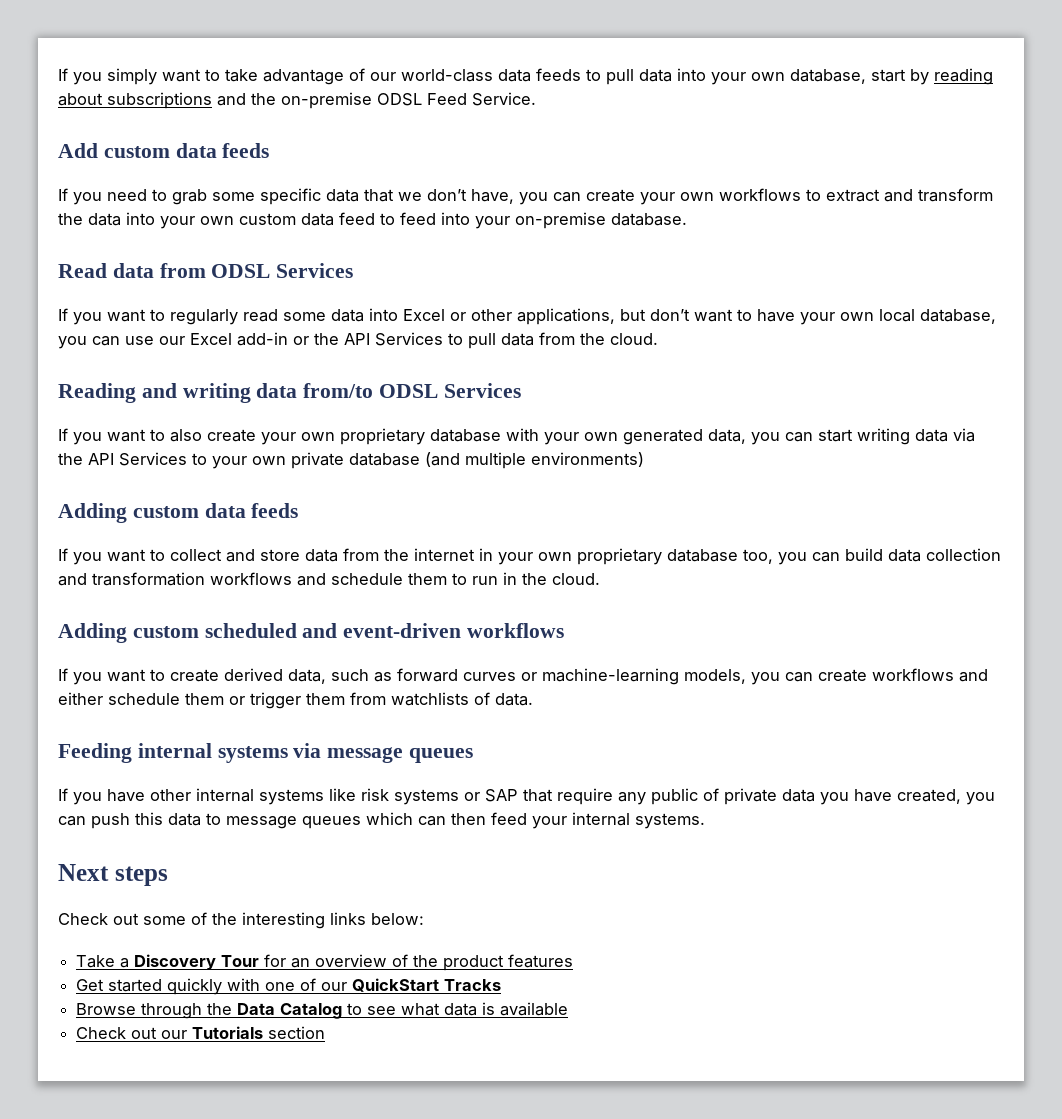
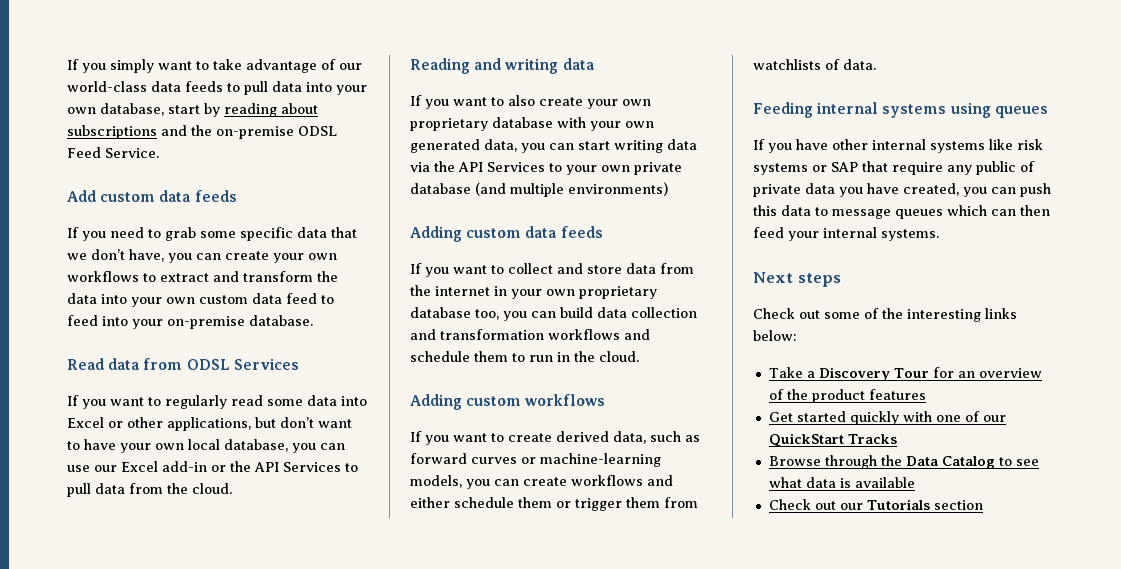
[303,383,521,398] from/to ODSL Services -> (594, 64) none
[204,623,462,638] scheduled and event-driven -> (522, 401) none
[293,743,404,763] via message -> [950,102,991,118] using

